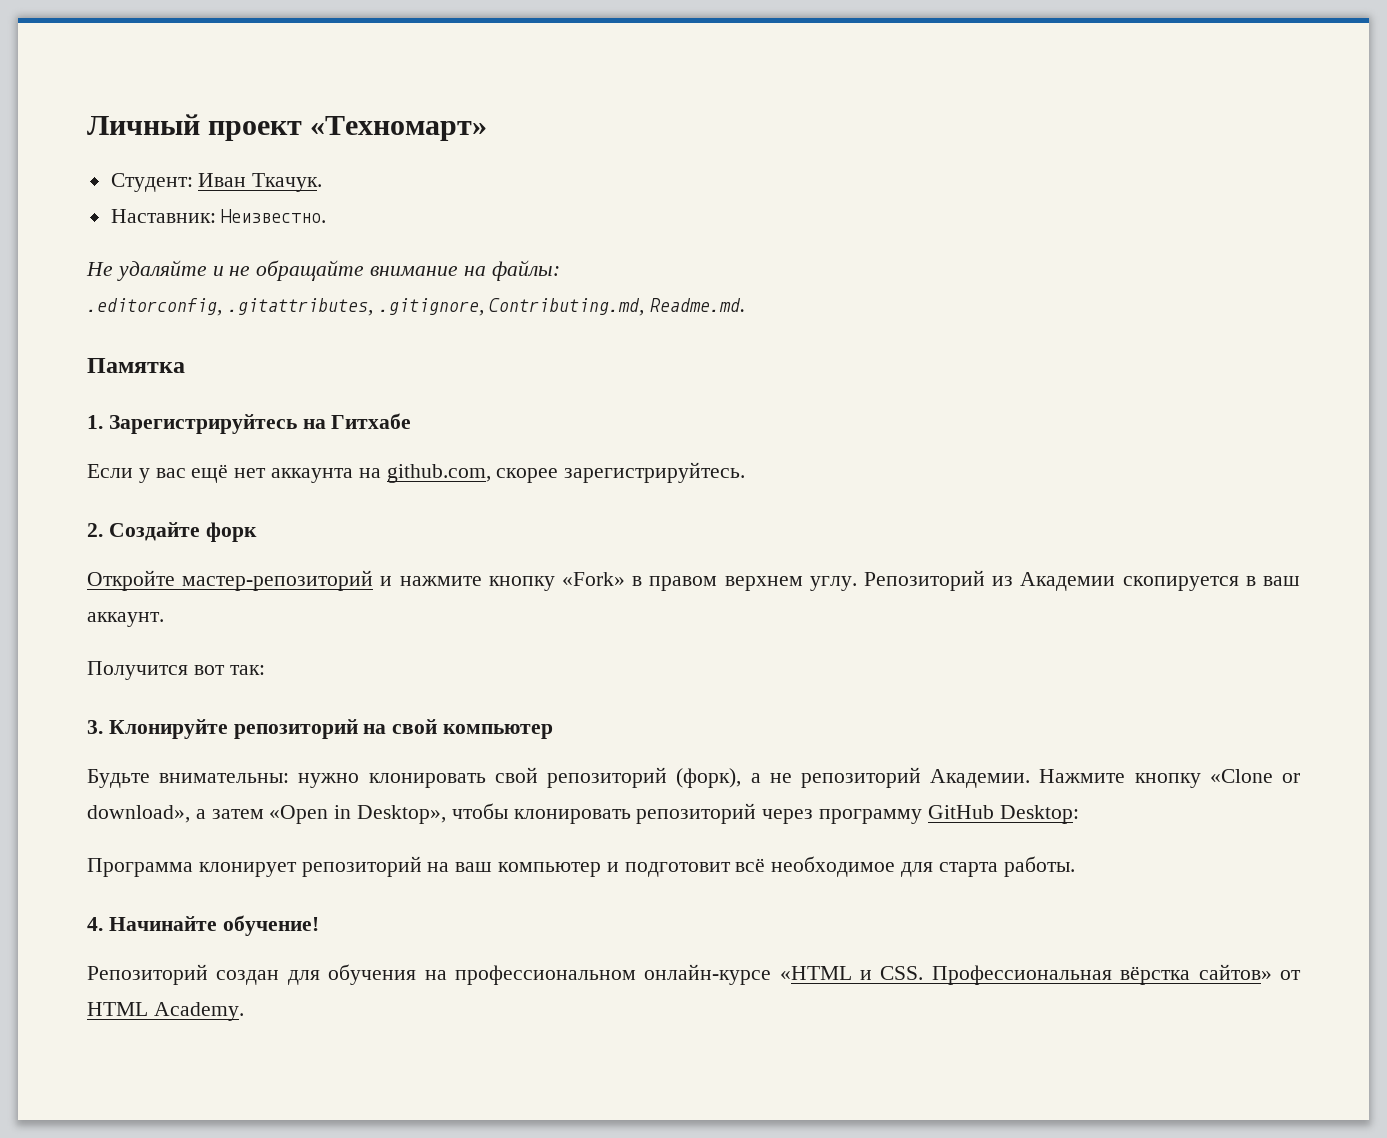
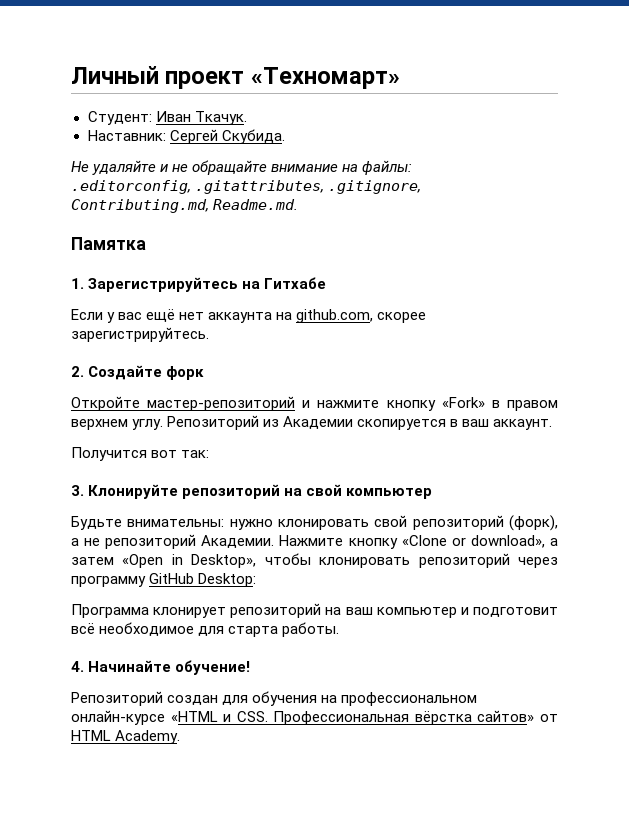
[221,209,327,223] Неизвестно. -> [169,129,285,144] Cергей Скубида.

